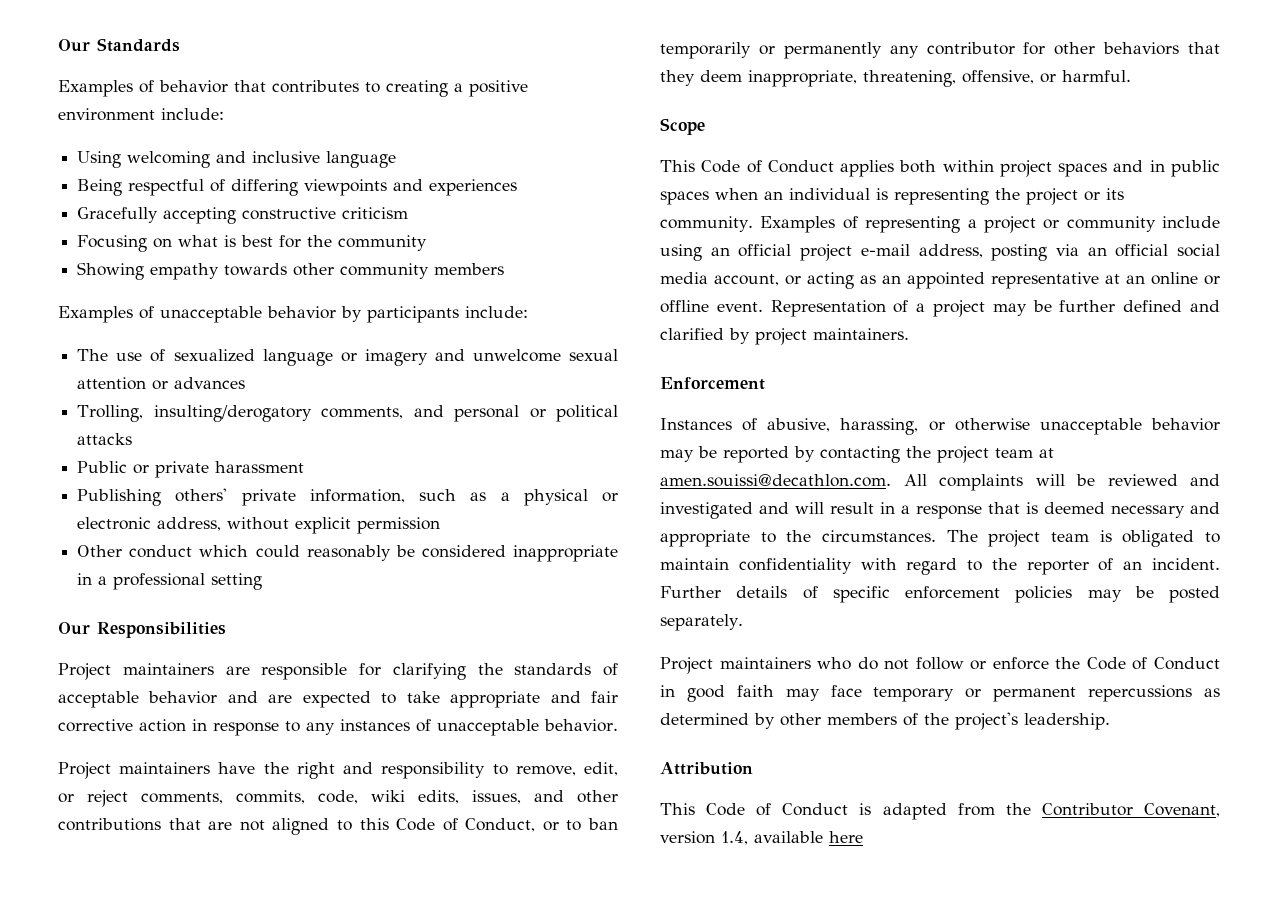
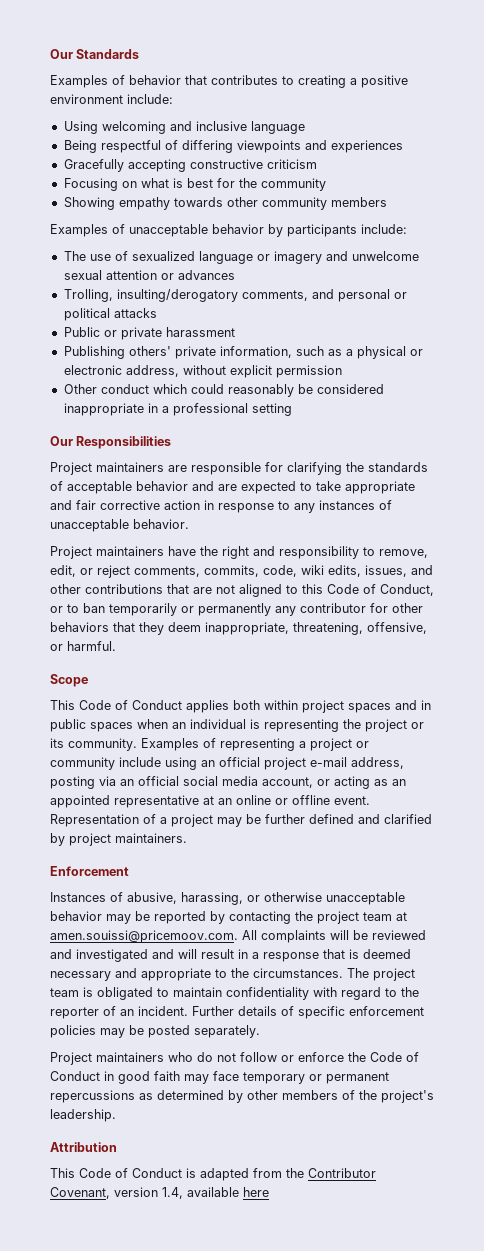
[660,474,891,487] amen.souissi@decathlon.com. -> [50,930,238,943] amen.souissi@pricemoov.com.

